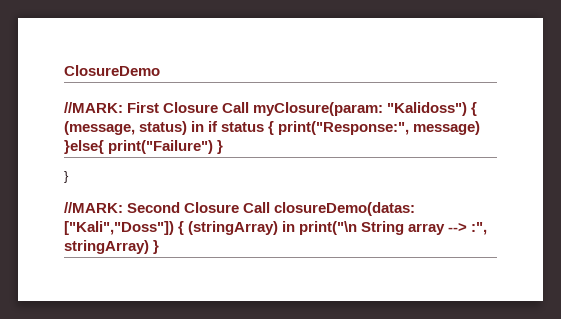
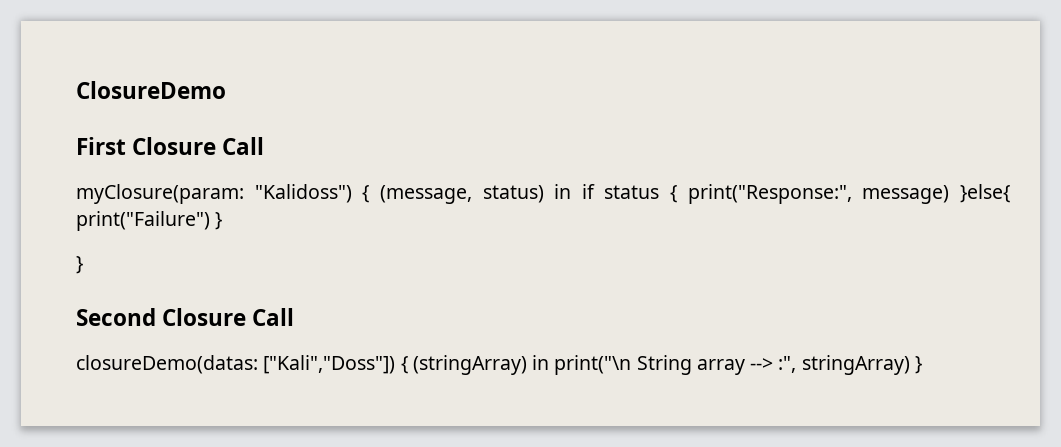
[64,102,123,113] //MARK: -> (226, 90) none
(250, 107) none -> (265, 146) //
[64,202,123,213] //MARK: -> (83, 265) none
(271, 207) none -> (295, 317) //

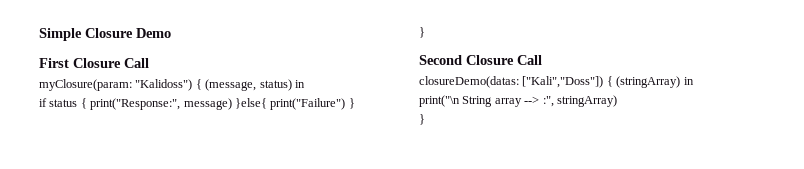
[76,81,226,99] ClosureDemo -> [39,28,171,41] Simple Closure Demo
(572, 191) none -> (305, 84) //
(550, 362) none -> (694, 81) //
(910, 365) none -> (617, 101) //

